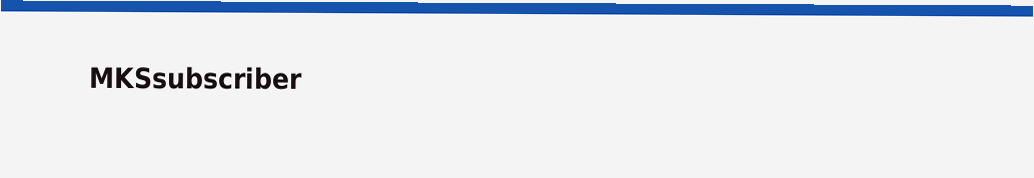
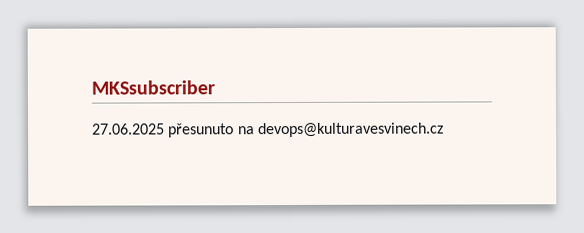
(303, 77) none -> [92,122,444,138] // 27.06.2025 přesunuto na devops@kulturavesvinech.cz

